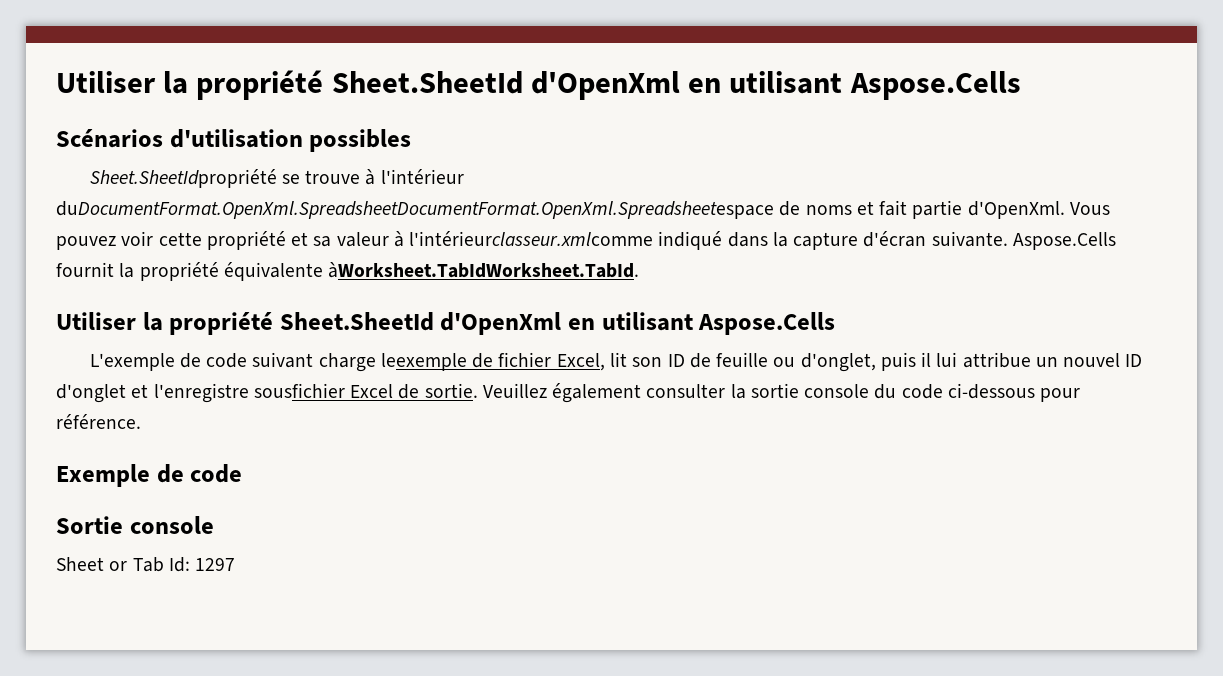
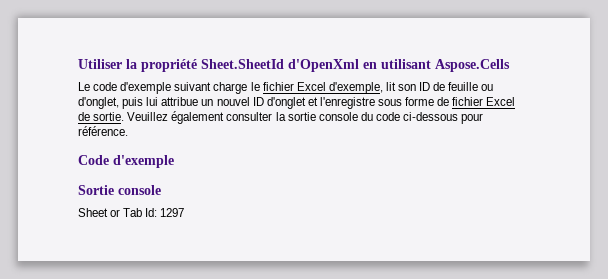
[56,70,1021,100] [56,129,412,152] [89,169,464,188] [56,200,1110,219] [56,231,1116,250] [56,262,640,281] [56,312,836,335] [89,352,605,372] Utiliser la propriété Sheet.SheetId d'OpenXml en utilisant Aspose.Cells // Scénarios d'utilisation possibles // Sheet.SheetIdpropriété se trouve à l'intérieur duDocumentFormat.OpenXml.SpreadsheetDocumentFormat.OpenXml.Spreadsheetespace de noms et fait partie d'OpenXml. Vous pouvez voir cette propriété et sa valeur à l'intérieurclasseur.xmlcomme indiqué dans la capture d'écran suivante. Aspose.Cells fournit la propriété équivalente àWorksheet.TabIdWorksheet.TabId. // Utiliser la propriété Sheet.SheetId d'OpenXml en utilisant Aspose.Cells // L'exemple de code suivant charge leexemple de fichier Excel, -> [78,59,510,72] [78,82,383,94] Utiliser la propriété Sheet.SheetId d'OpenXml en utilisant Aspose.Cells // Le code d'exemple suivant charge le fichier Excel d'exemple,
[921,352,932,367] il -> (144, 103) none
[253,383,345,398] sousfichier -> [378,97,484,106] sous forme de fichier
[56,464,243,487] Exemple de code -> [78,155,174,168] Code d'exemple

